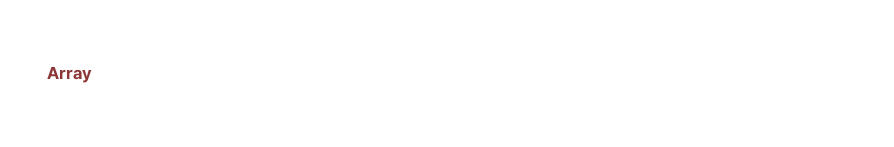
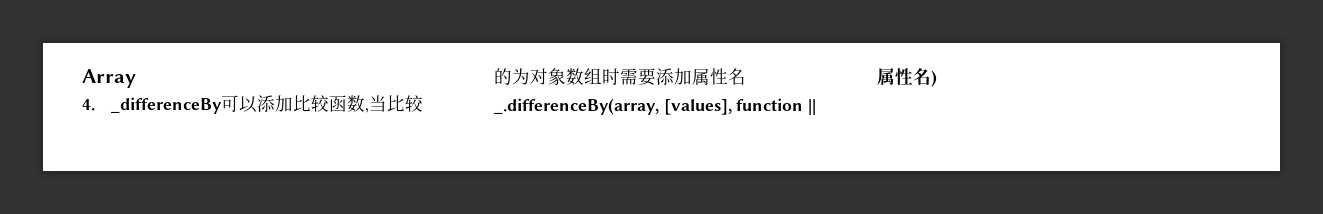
(92, 74) none -> [82,95,424,114] [494,68,747,86] [494,98,817,115] [877,68,938,87] // 4. _differenceBy可以添加比较函数,当比较的为对象数组时需要添加属性名_.differenceBy(array, [values], function ||属性名)

